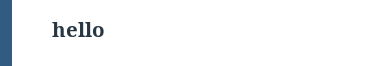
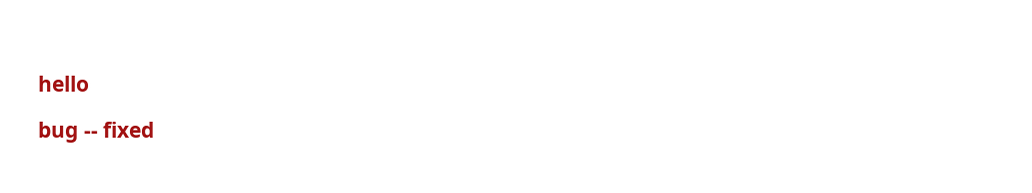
(105, 29) none -> [37,121,155,143] // bug -- fixed

